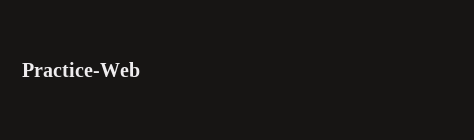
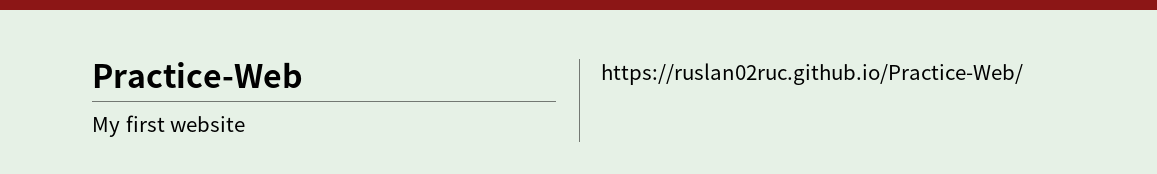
(140, 69) none -> [92,115,246,137] [601,63,1023,85] // My first website https://ruslan02ruc.github.io/Practice-Web/

